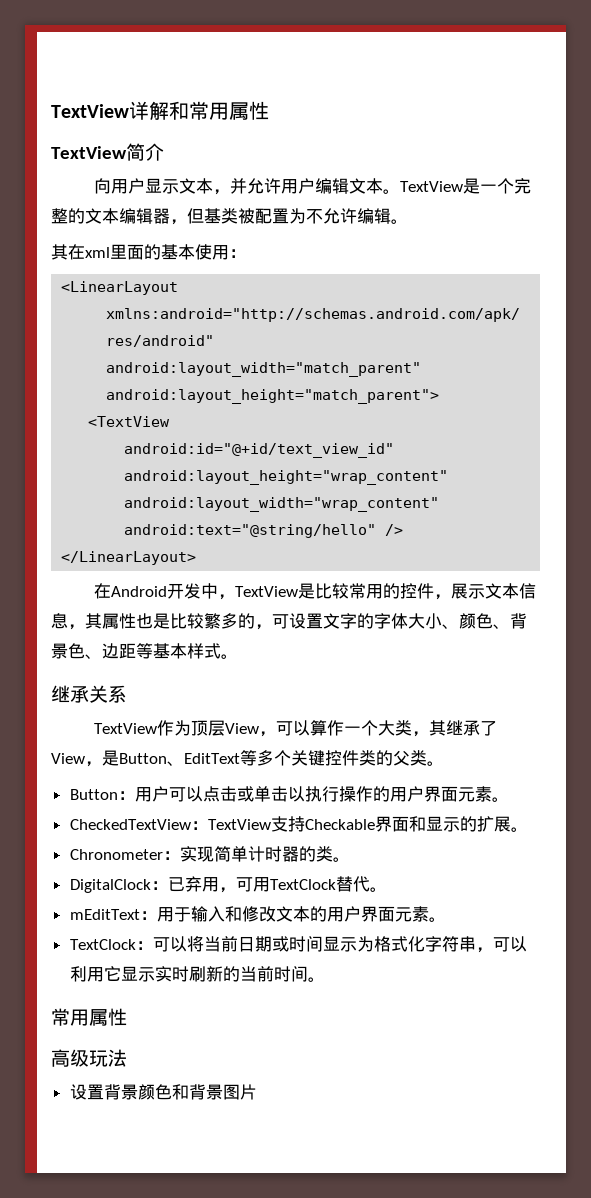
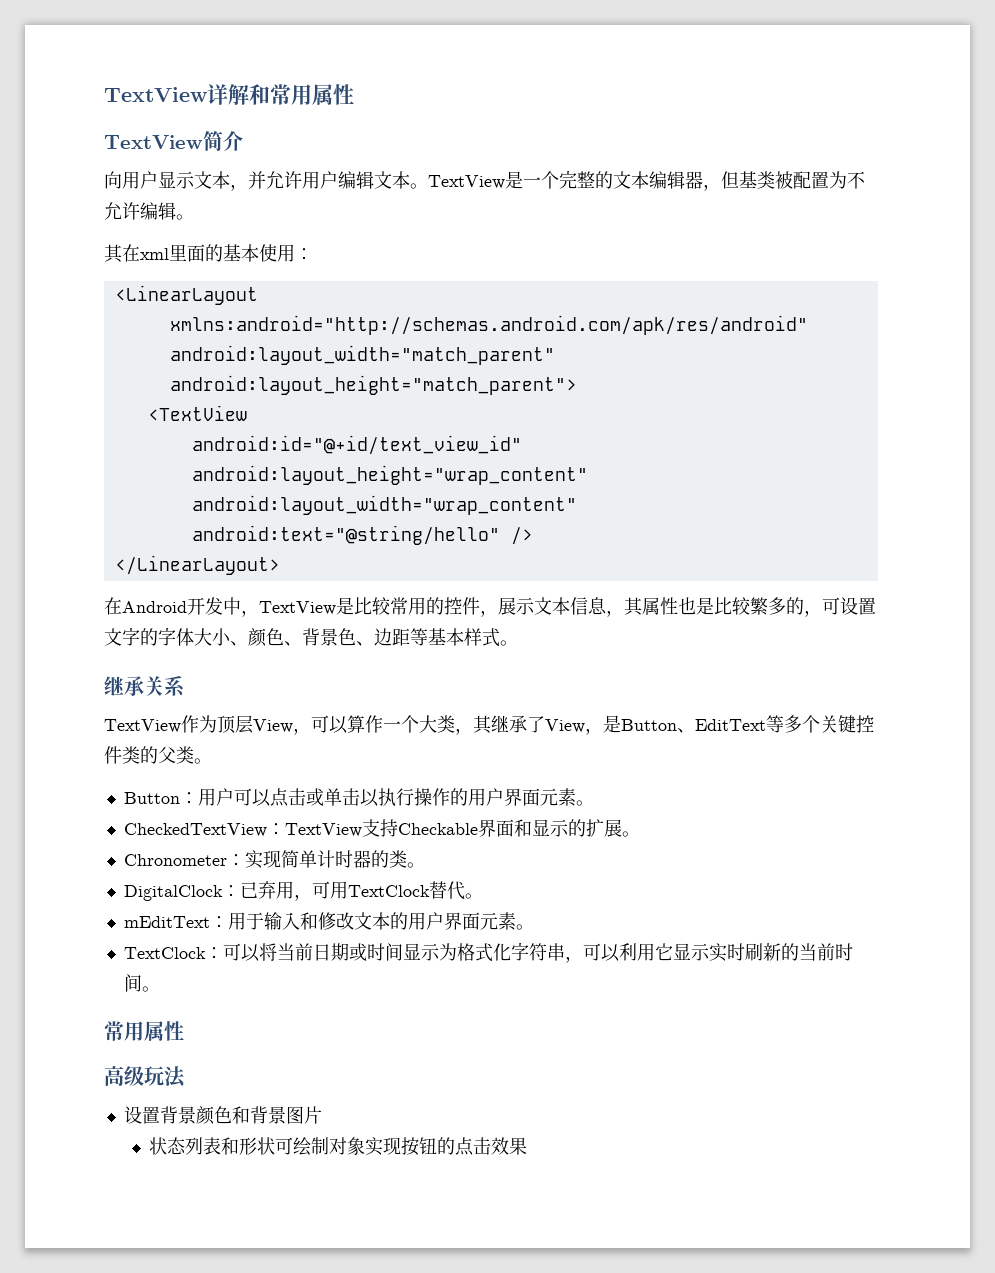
(257, 1092) none -> [148,1137,527,1156] // 状态列表和形状可绘制对象实现按钮的点击效果

